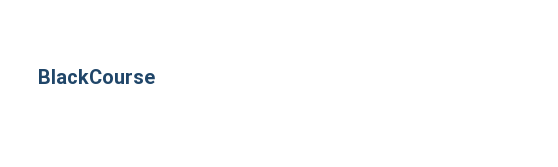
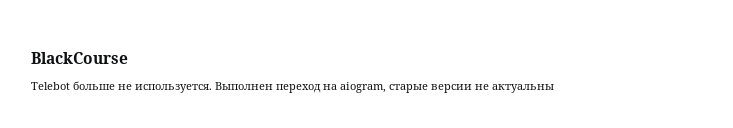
(155, 76) none -> [31,81,554,93] // Telebot больше не используется. Выполнен переход на aiogram, старые версии не актуальны

